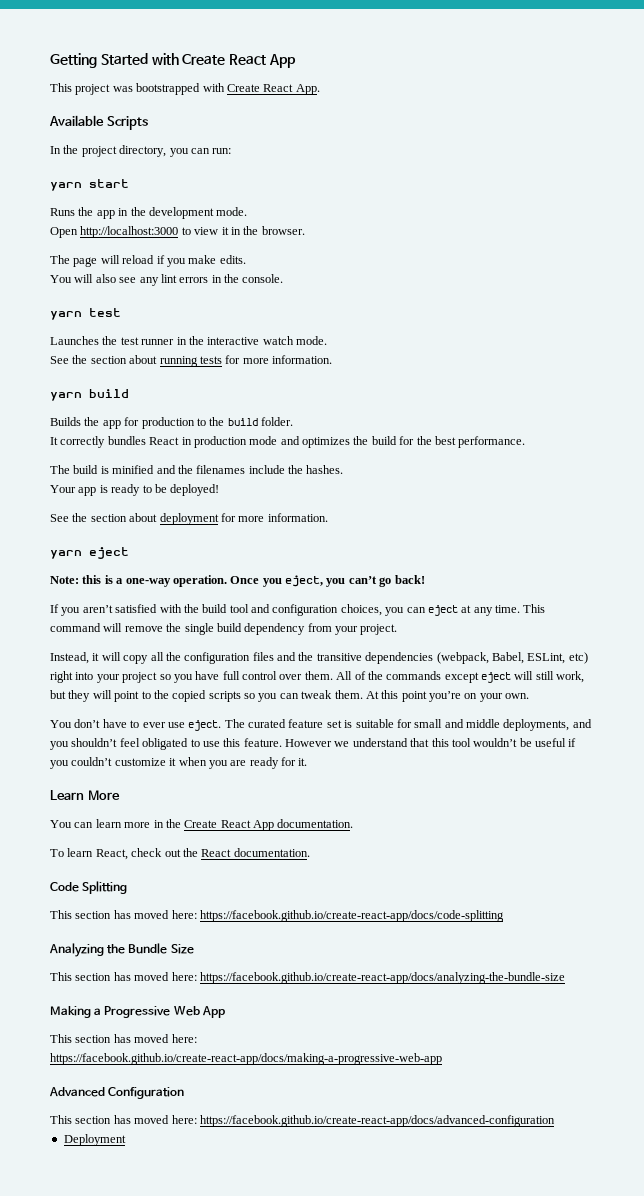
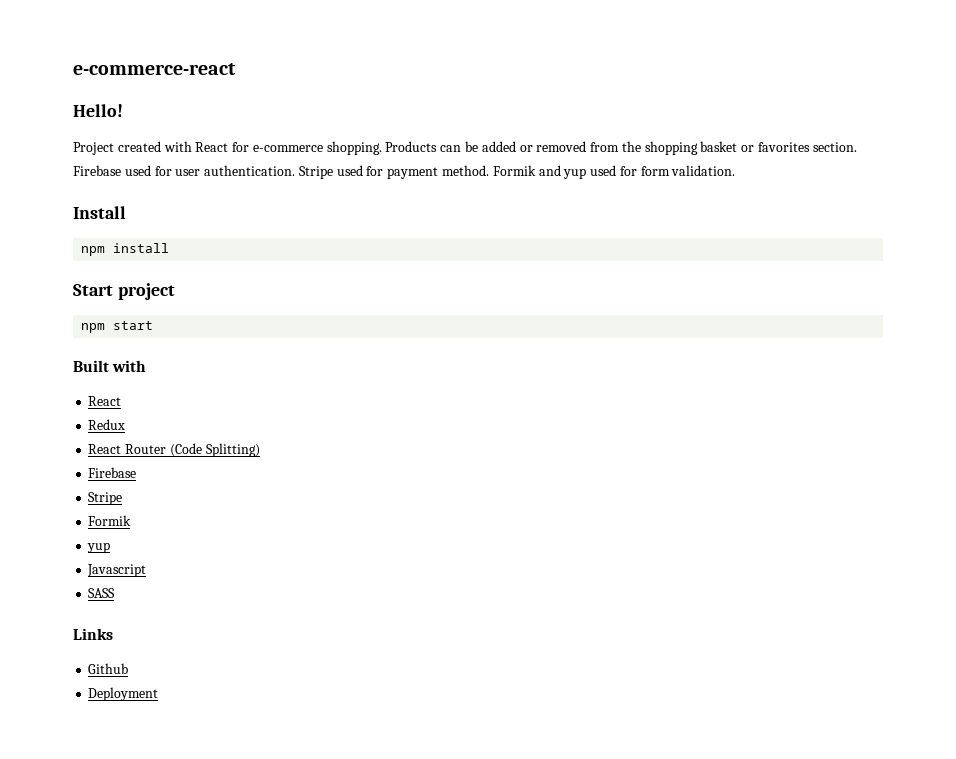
[50,53,296,68] [50,83,320,95] [49,115,148,130] [50,145,232,157] [50,179,129,191] [50,207,248,219] [50,226,305,238] [50,255,246,267] [50,274,284,286] [50,308,121,320] [50,336,327,345] [50,355,332,367] [50,389,129,401] [50,417,293,429] [50,436,526,448] [50,465,344,474] [50,484,220,496] [50,513,328,525] [50,547,129,559] [50,575,425,587] [50,604,546,616] [50,623,398,635] [50,652,588,664] [50,671,585,683] [50,690,530,702] [50,719,592,731] [50,738,577,750] [50,757,308,769] [50,790,120,800] [50,819,354,831] [50,848,310,860] [50,881,128,894] [50,910,504,922] [49,943,194,957] [50,972,565,984] [50,1006,225,1018] [50,1034,197,1043] [50,1053,442,1065] [49,1087,185,1099] [50,1115,555,1127] Getting Started with Create React App // This project was bootstrapped with Create React App. // Available Scripts // In the project directory, you can run: // yarn start // Runs the app in the development mode. // Open http://localhost:3000 to view it in the browser. // The page will reload if you make edits. // You will also see any lint errors in the console. // yarn test // Launches the test runner in the interactive watch mode. // See the section about running tests for more information. // yarn build // Builds the app for production to the build folder. // It correctly bundles React in production mode and optimizes the build for the best performance. // The build is minified and the filenames include the hashes. // Your app is ready to be deployed! // See the section about deployment for more information. // yarn eject // Note: this is a one-way operation. Once you eject, you can’t go back! // If you aren’t satisfied with the build tool and configuration choices, you can eject at any time. This command will remove the single build dependency from your project. // Instead, it will copy all the configuration files and the transitive dependencies (webpack, Babel, ESLint, etc) right into your project so you have full control over them. All of the commands except eject will still work, but they will point to the copied scripts so you can tweak them. At this point you’re on your own. // You don’t have to ever use eject. The curated feature set is suitable for small and middle deployments, and you shouldn’t feel obligated to use this feature. However we understand that this tool wouldn’t be useful if you couldn’t customize it when you are ready for it. // Learn More // You can learn more in the Create React App documentation. // To learn React, check out the React documentation. // Code Splitting // This section has moved here: https://facebook.github.io/create-react-app/docs/code-splitting // Analyzing the Bundle Size // This section has moved here: https://facebook.github.io/create-react-app/docs/analyzing-the-bundle-size // Making a Progressive Web App // This section has moved here: https://facebook.github.io/create-react-app/docs/making-a-progressive-web-app // Advanced Configuration // This section has moved here: https://facebook.github.io/create-react-app/docs/advanced-configuration -> [73,63,236,75] [73,104,123,117] [73,141,857,155] [73,165,736,179] [73,206,126,219] [81,243,170,256] [73,283,175,300] [81,321,154,333] [73,360,147,372] [88,396,122,406] [88,419,126,430] [88,443,260,457] [88,467,137,478] [88,492,123,505] [88,515,132,526] [87,542,111,553] [87,564,147,577] [88,588,116,598] [73,628,113,640] [88,663,129,674] e-commerce-react // Hello! // Project created with React for e-commerce shopping. Products can be added or removed from the shopping basket or favorites section. Firebase used for user authentication. Stripe used for payment method. Formik and yup used for form validation. // Install // npm install // Start project // npm start // Built with // React // Redux // React Router (Code Splitting) // Firebase // Stripe // Formik // yup // Javascript // SASS // Links // Github

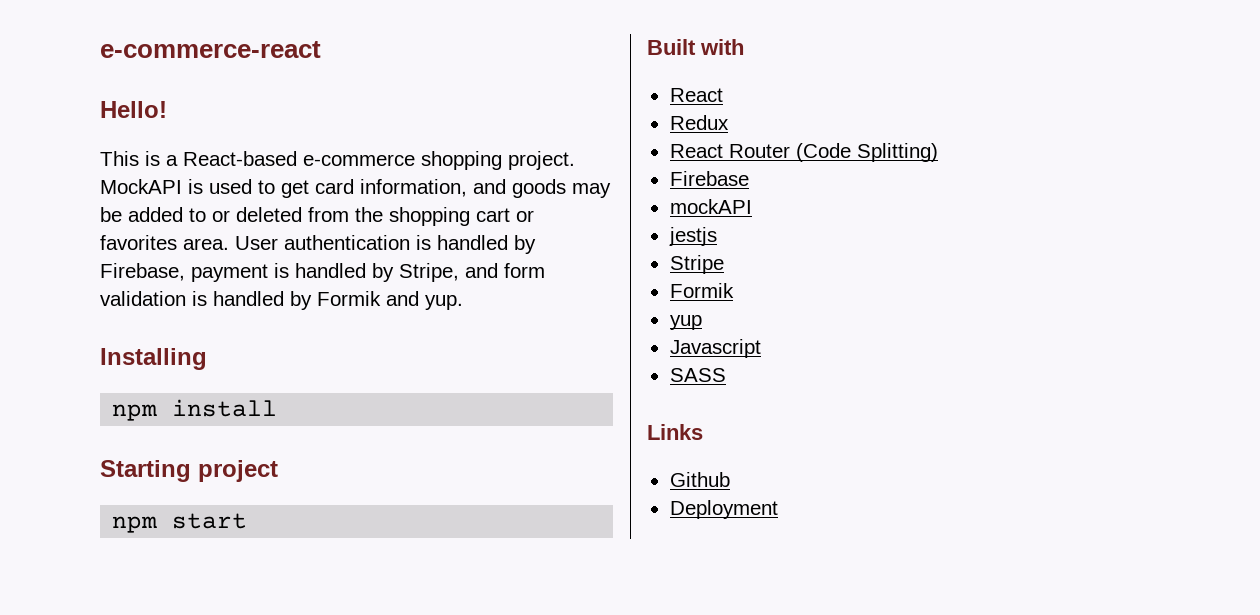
[73,141,587,155] Project created with React for e-commerce shopping. Products can be added or removed -> [100,151,575,170] [100,179,611,198] [100,207,302,222] This is a React-based e-commerce shopping project. MockAPI is used to get card information, and goods may be added to or deleted
[700,141,738,152] basket -> [476,208,510,222] cart
[812,142,857,152] [73,165,736,179] [73,206,126,219] section. Firebase used for user authentication. Stripe used for payment method. Formik and yup used for form validation. // Install -> [183,235,536,254] [100,263,545,282] [100,291,463,310] [100,348,207,370] area. User authentication is handled by Firebase, payment is handled by Stripe, and form validation is handled by Formik and yup. // Installing
[73,284,113,296] Start -> [100,460,191,482] Starting
(137, 472) none -> [669,199,752,214] [668,227,717,246] // mockAPI // jestjs

